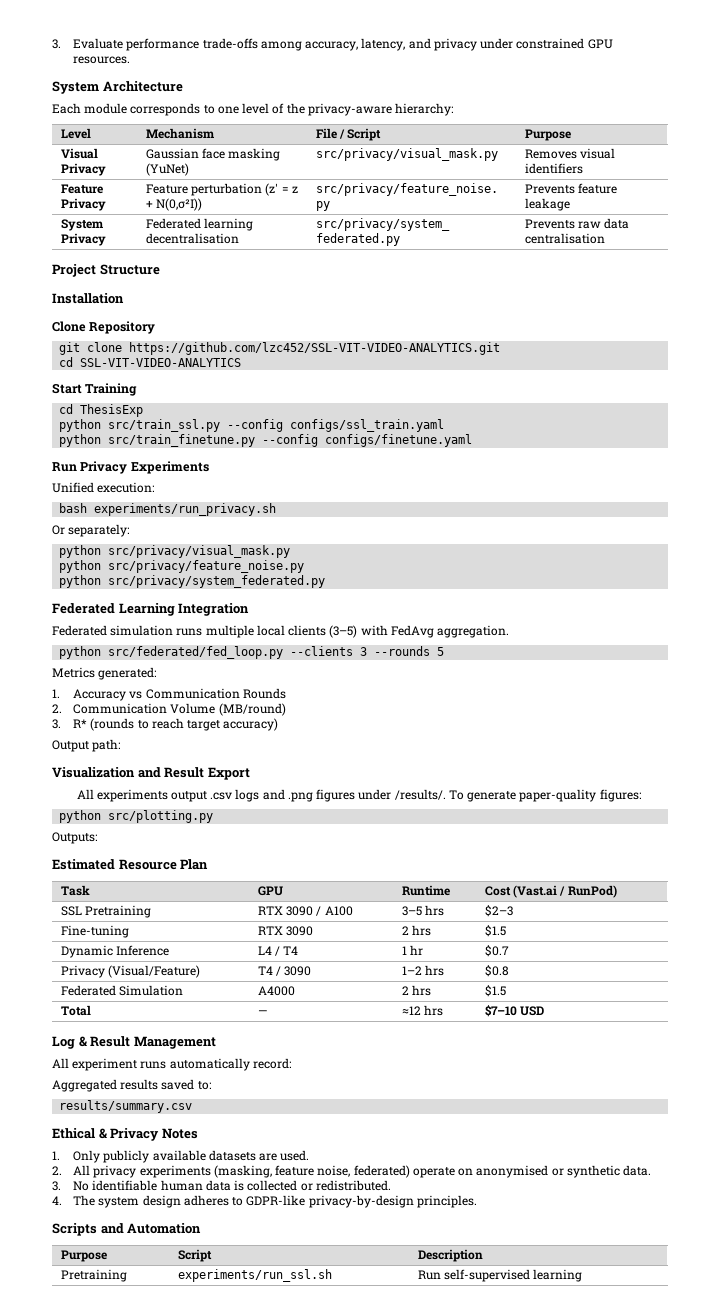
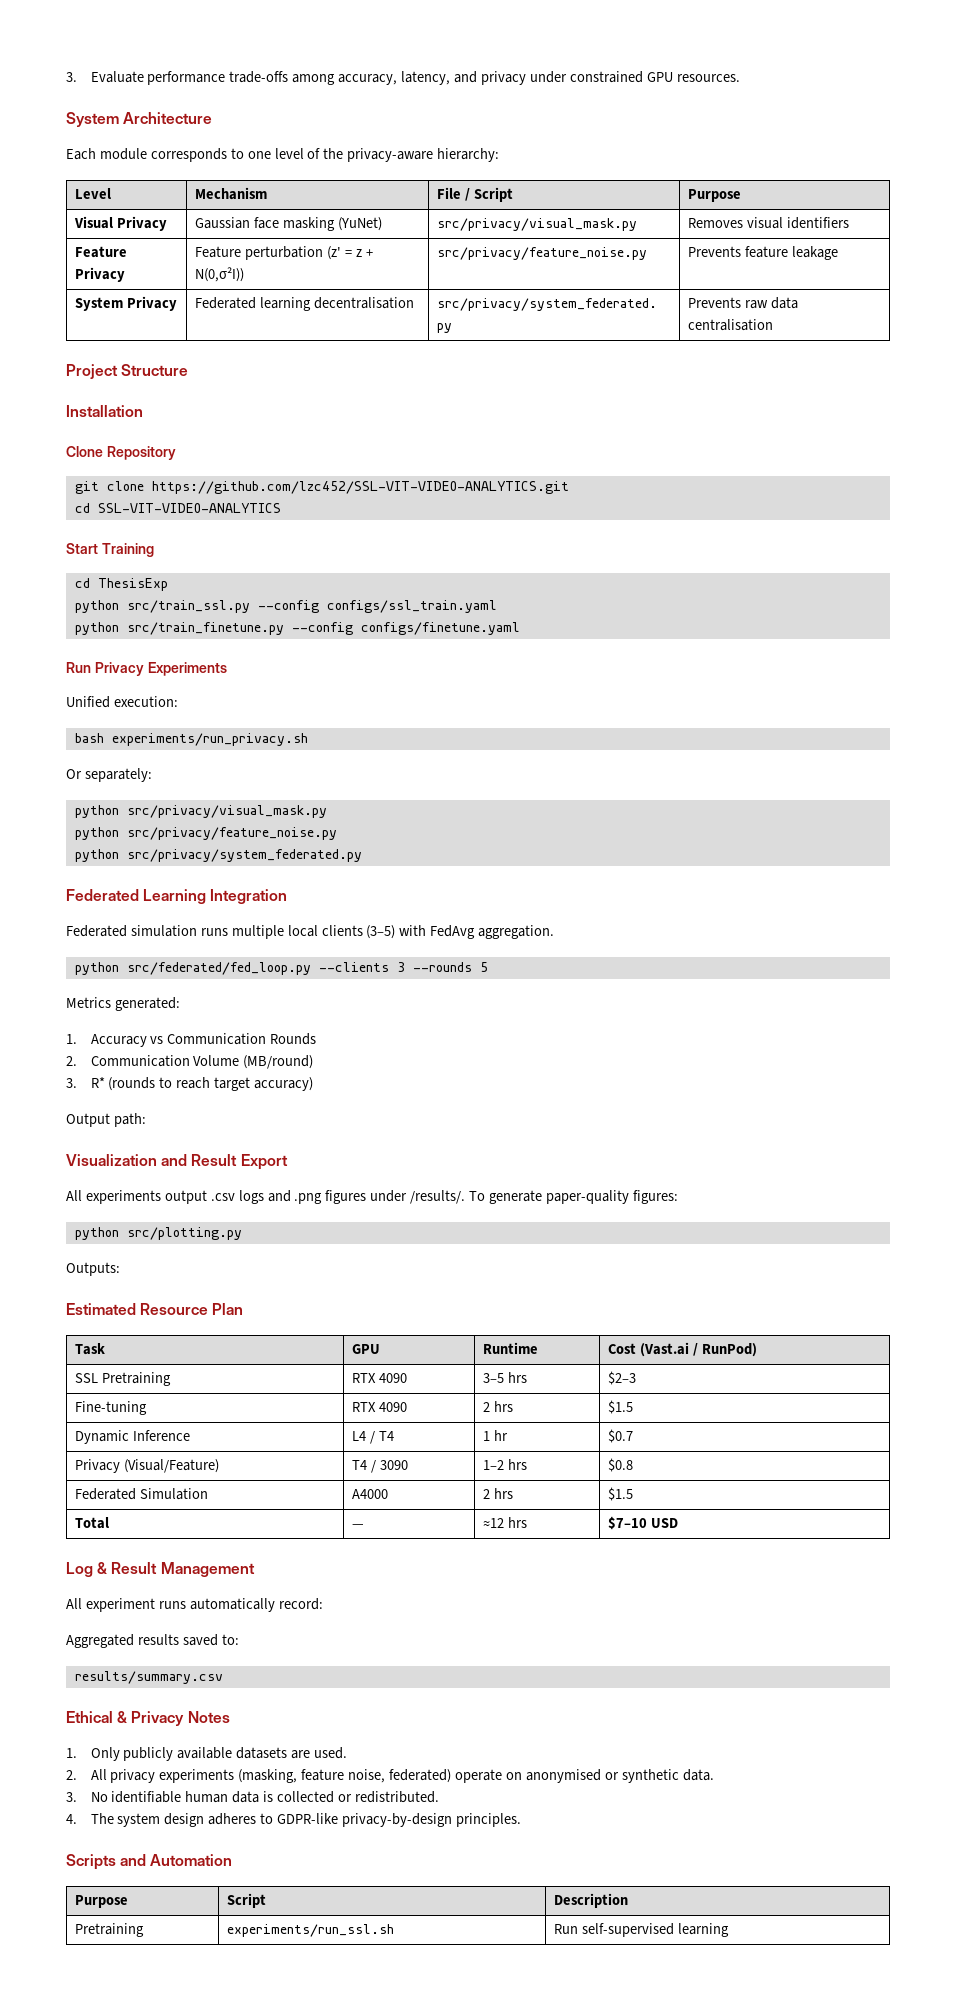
[286,906,353,916] 3090 / A100 -> [378,1373,407,1383] 4090
[286,926,314,936] 3090 -> [378,1402,407,1412] 4090

